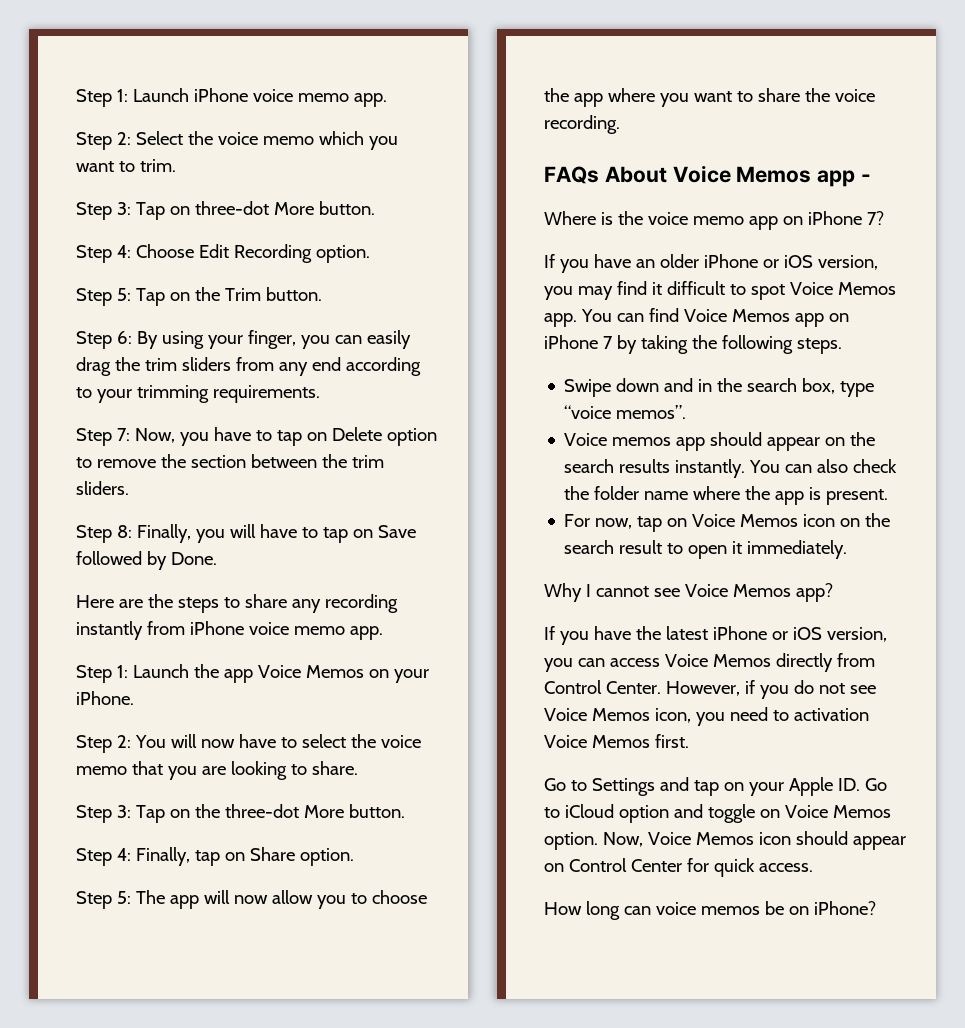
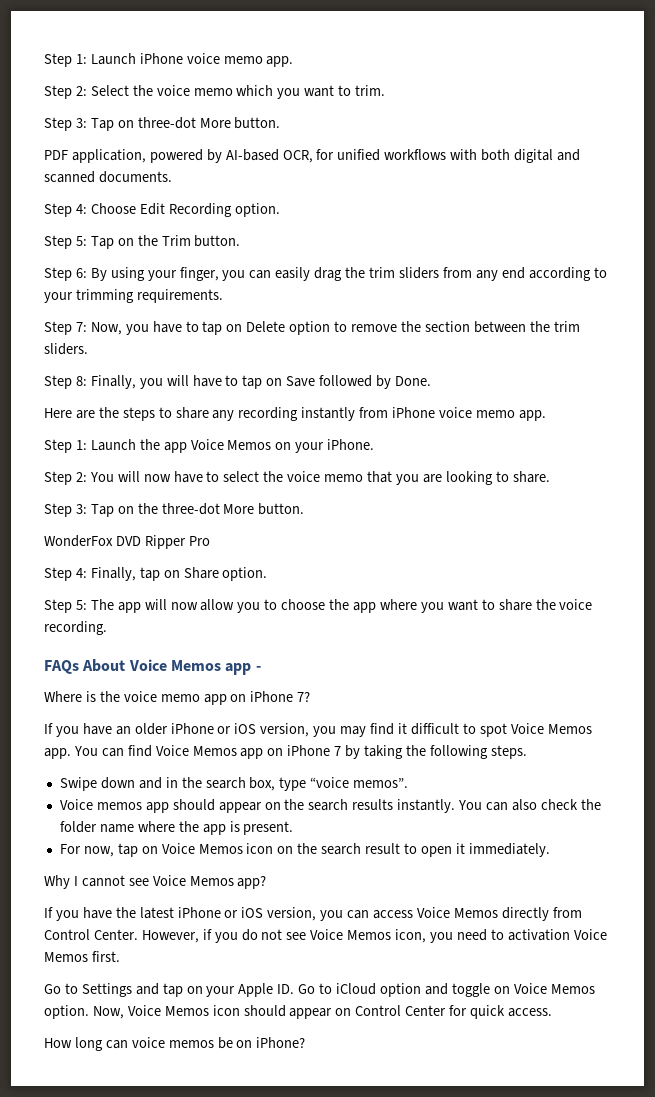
(375, 208) none -> [44,149,580,163] [44,171,172,183] // PDF application, powered by AI-based OCR, for unified workflows with both digital and scanned documents.
(405, 811) none -> [44,535,210,549] // WonderFox DVD Ripper Pro

